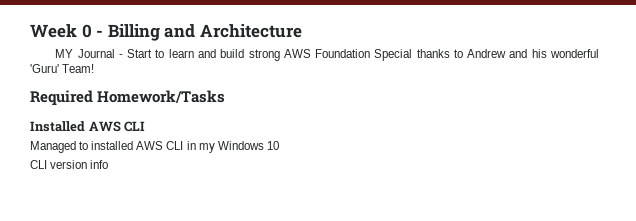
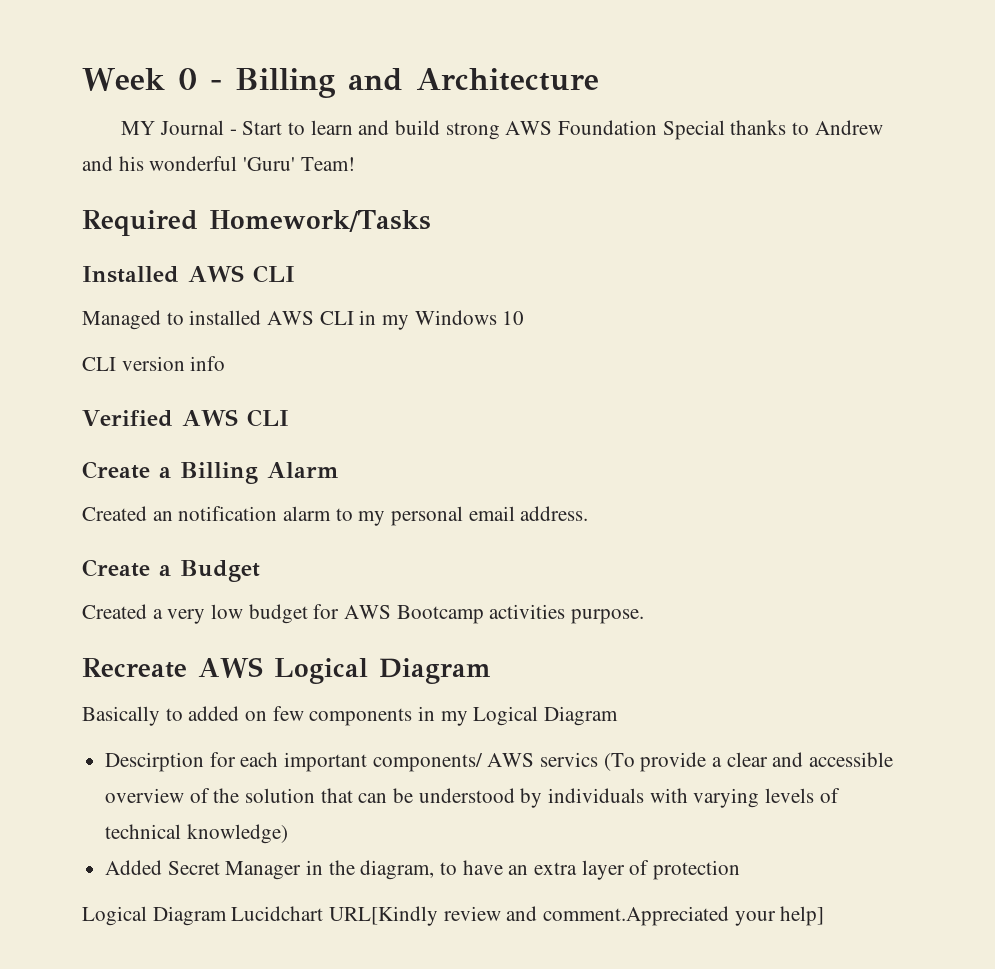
(109, 164) none -> [82,409,289,427] [82,461,339,484] [82,506,589,526] [82,559,260,582] [82,604,645,624] [82,657,491,684] [82,706,619,726] [105,752,894,772] [105,788,840,808] [105,824,288,844] [105,860,741,880] [82,906,825,926] // Verified AWS CLI // Create a Billing Alarm // Created an notification alarm to my personal email address. // Create a Budget // Created a very low budget for AWS Bootcamp activities purpose. // Recreate AWS Logical Diagram // Basically to added on few components in my Logical Diagram // Descirption for each important components/ AWS servics (To provide a clear and accessible overview of the solution that can be understood by individuals with varying levels of technical knowledge) // Added Secret Manager in the diagram, to have an extra layer of protection // Logical Diagram Lucidchart URL[Kindly review and comment.Appreciated your help]

